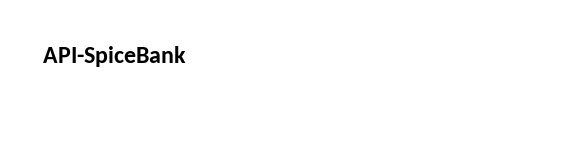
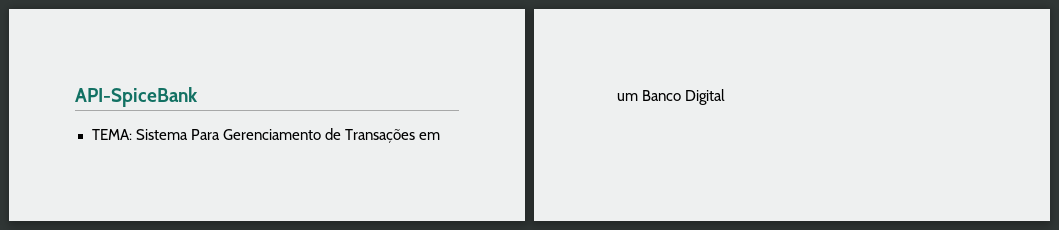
(186, 56) none -> [91,128,440,143] [616,89,725,105] // TEMA: Sistema Para Gerenciamento de Transações em um Banco Digital

